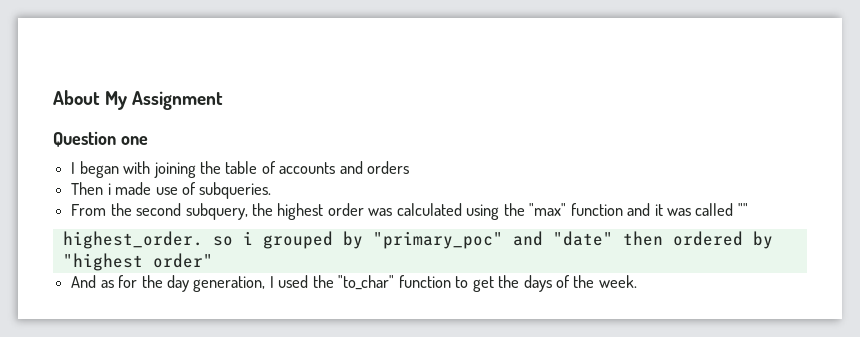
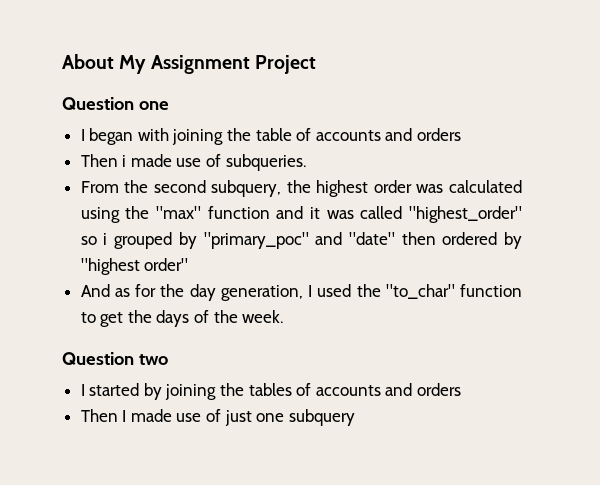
(224, 100) none -> [254,55,316,74] Project
[737,203,748,216] [62,231,203,249] "" // highest_order. -> [409,206,522,223] "highest_order"
(637, 281) none -> [62,352,168,365] [80,383,462,400] [80,409,355,426] // Question two // I started by joining the tables of accounts and orders // Then I made use of just one subquery

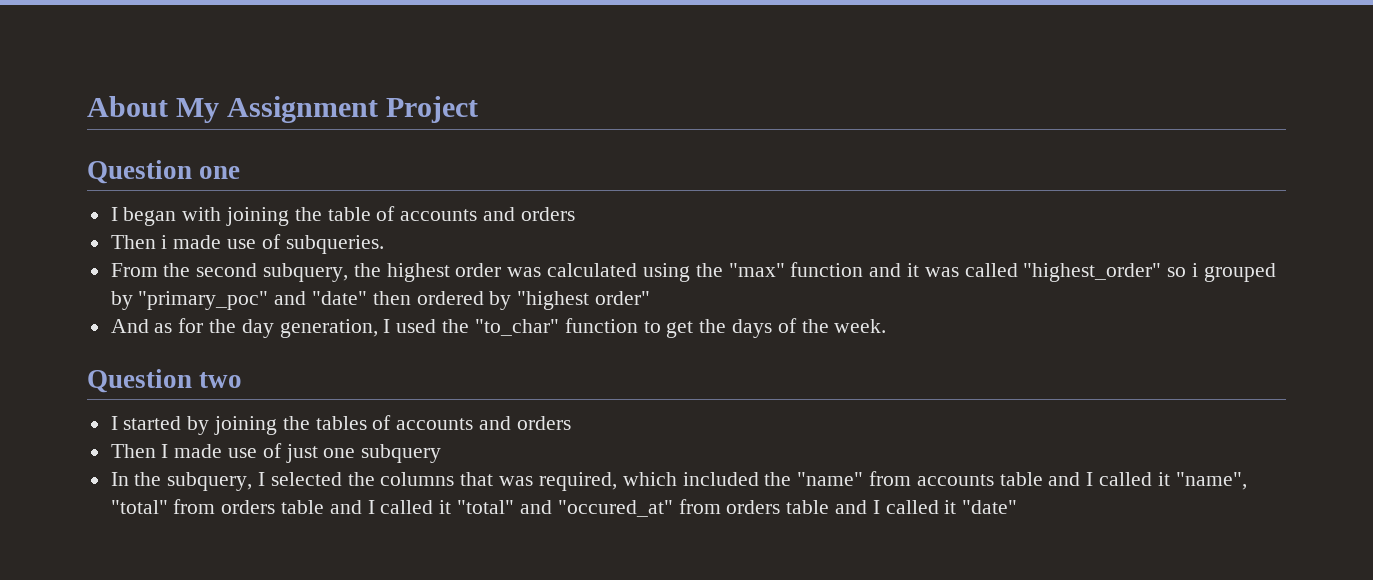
(355, 417) none -> [110,471,1247,491] [110,499,1018,517] // In the subquery, I selected the columns that was required, which included the "name" from accounts table and I called it "name", "total" from orders table and I called it "total" and "occured_at" from orders table and I called it "date"

